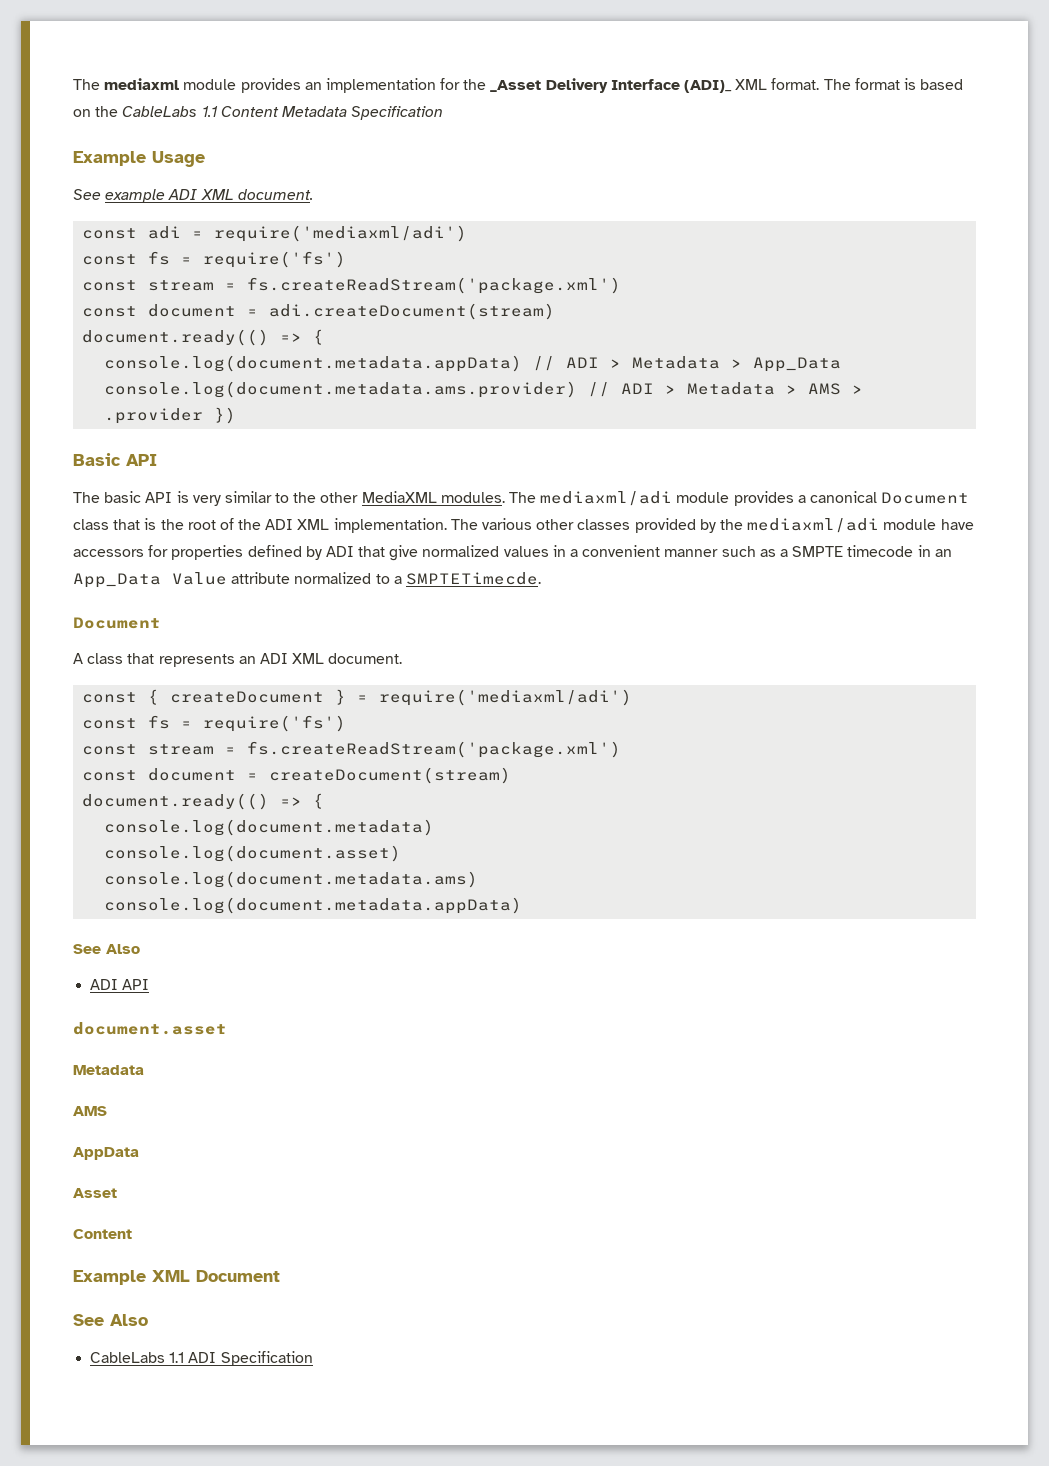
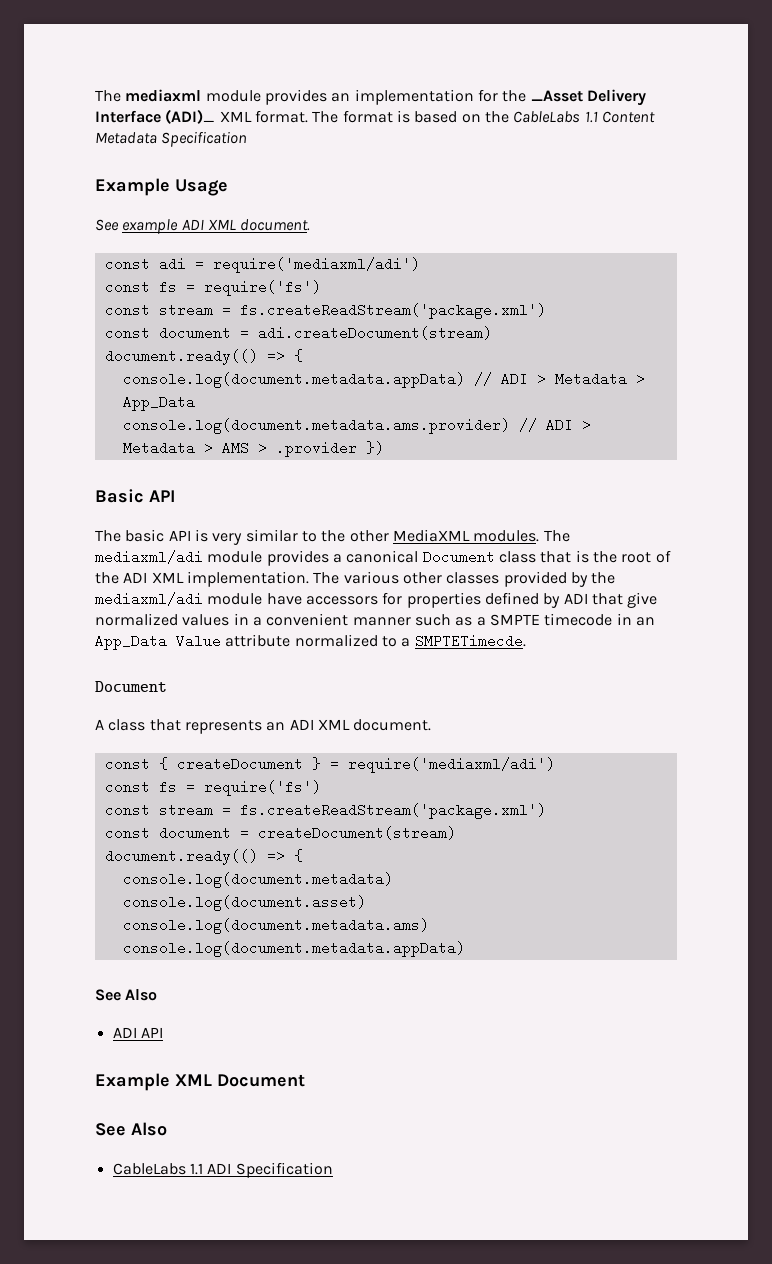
[73,1022,227,1035] [73,1065,144,1075] [73,1106,107,1116] [73,1147,139,1160] [73,1188,117,1198] [73,1229,132,1239] // document.asset // Metadata // AMS // AppData // Asset // Content -> (163, 1032) none

